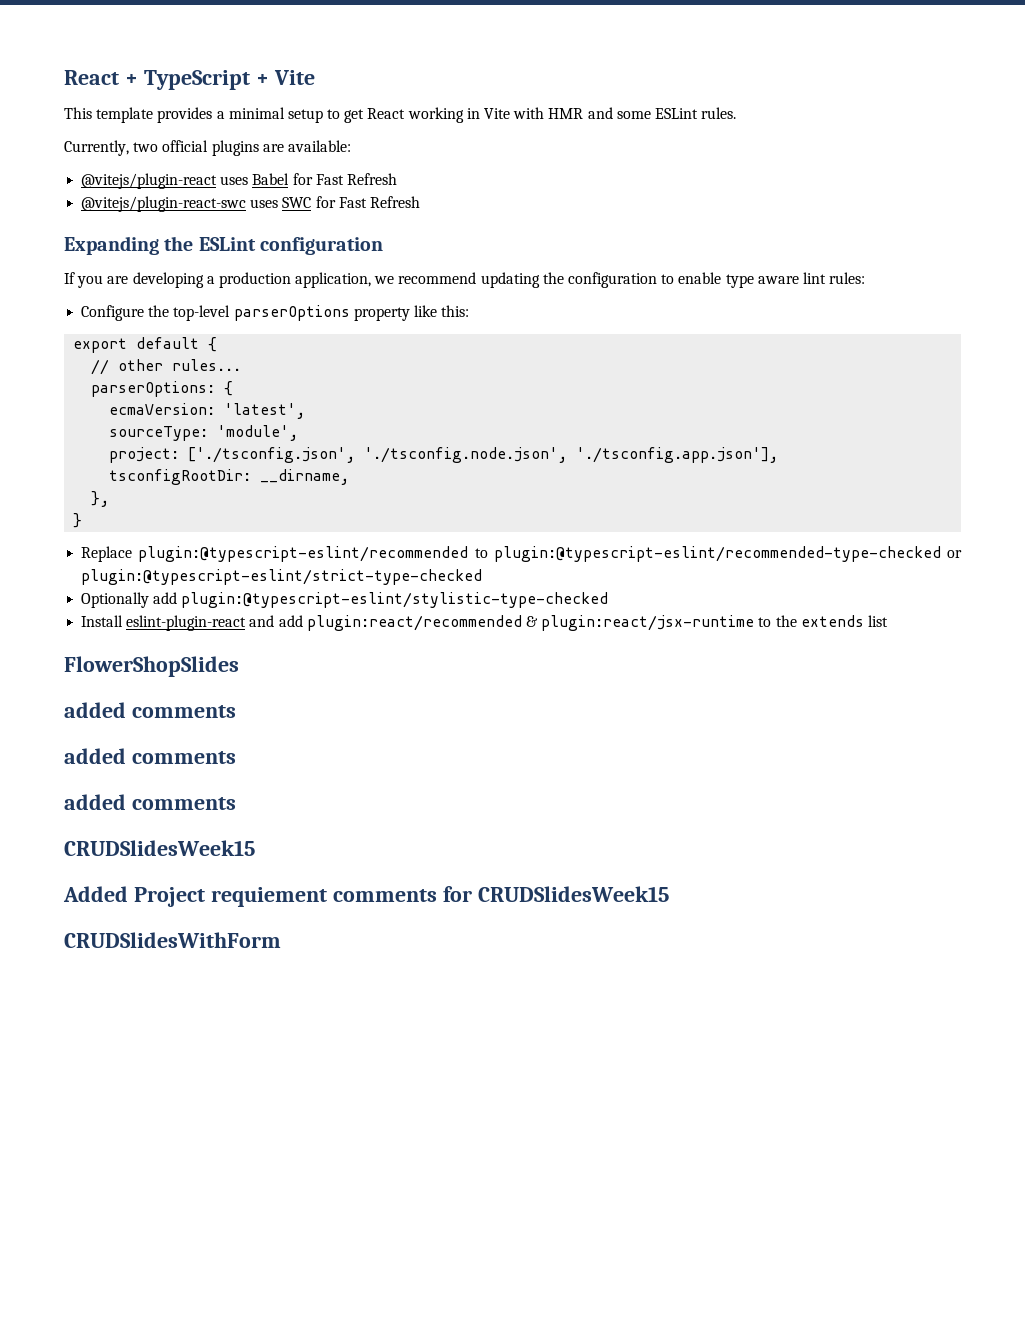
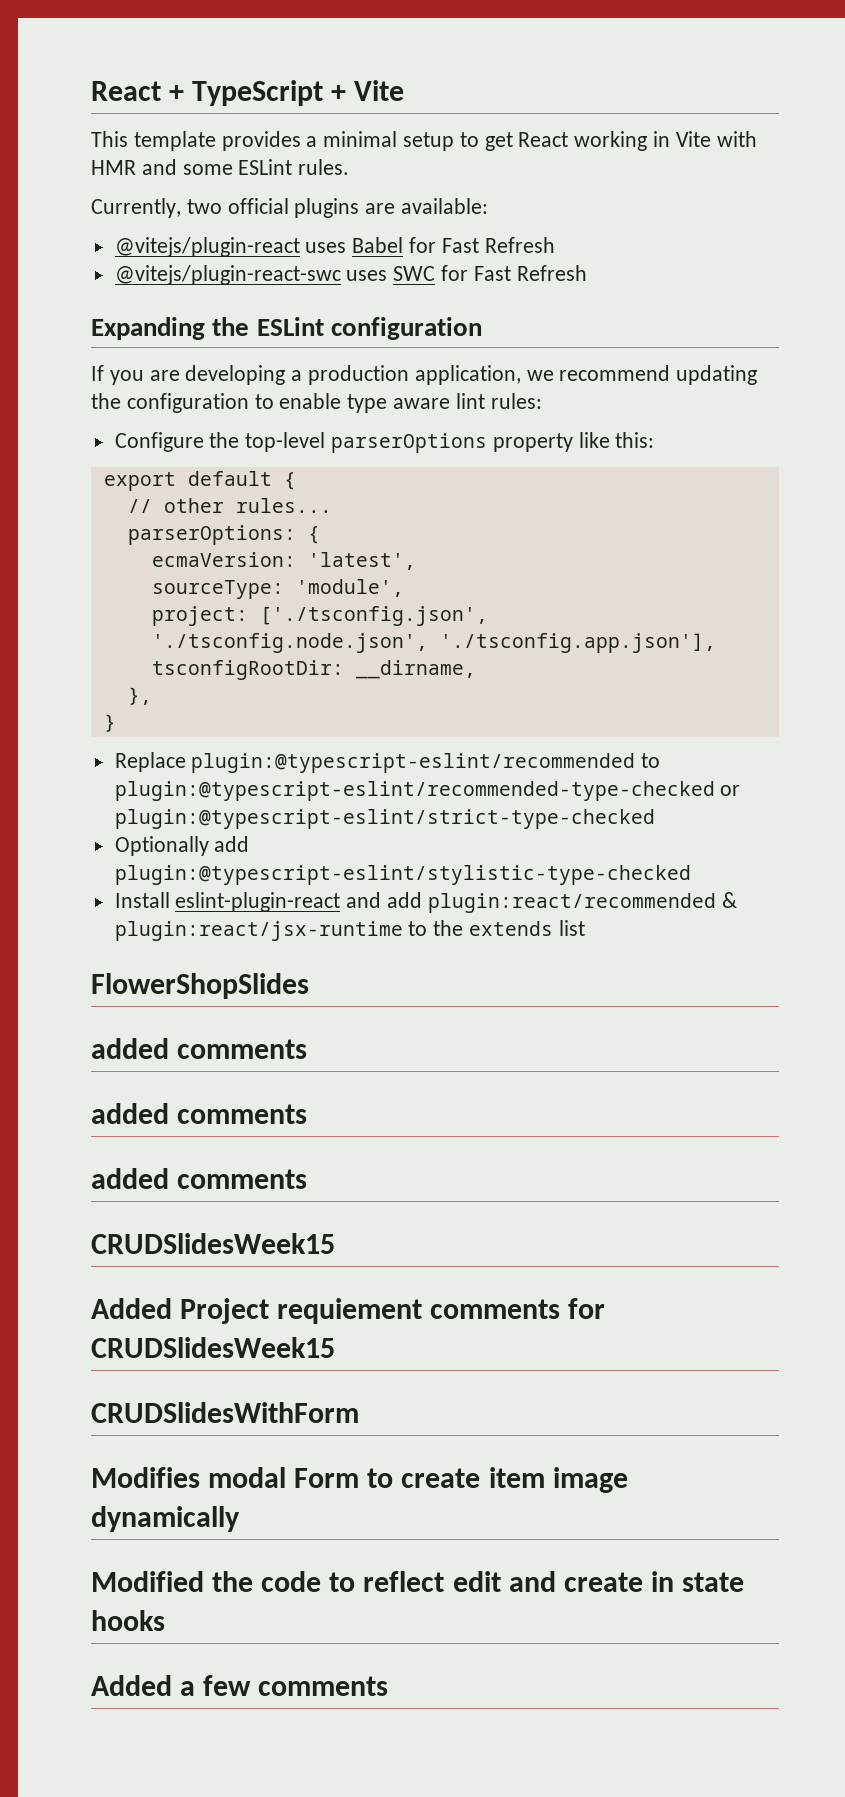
(281, 940) none -> [91,1467,628,1493] [91,1506,240,1532] [91,1571,744,1592] [91,1610,165,1631] [91,1675,389,1696] // Modifies modal Form to create item image dynamically // Modified the code to reflect edit and create in state hooks // Added a few comments

